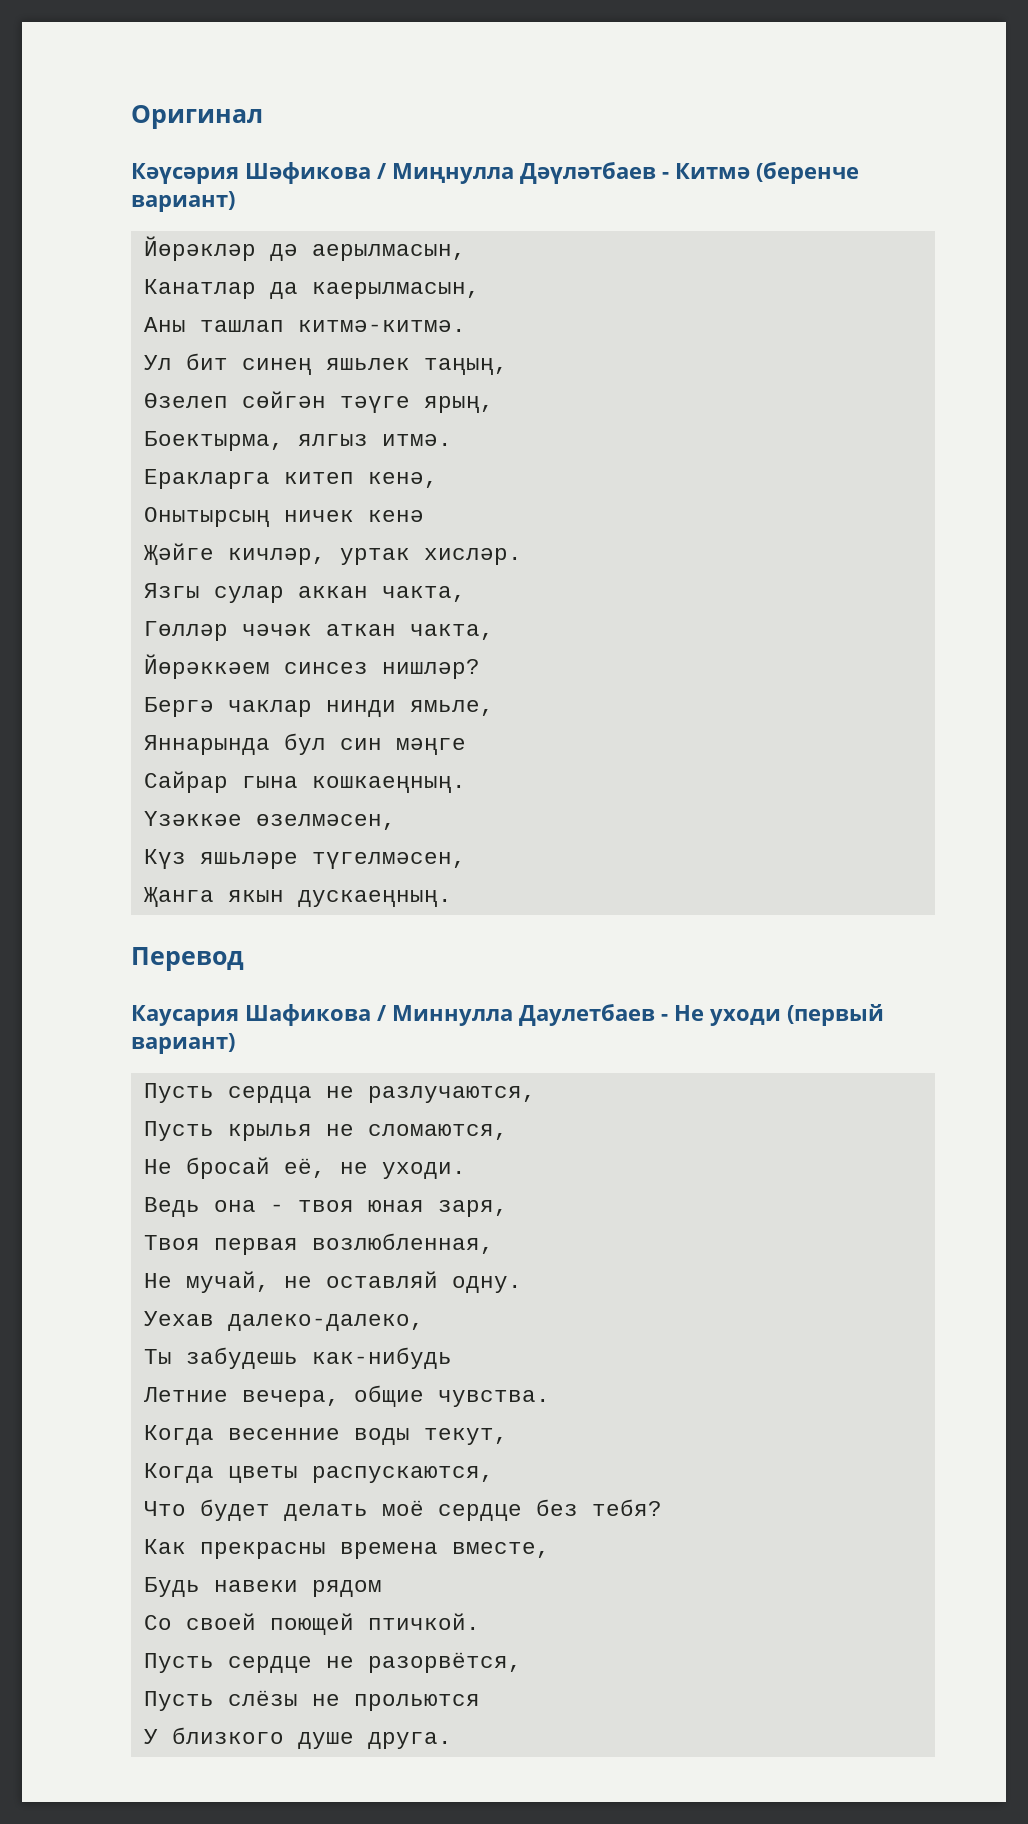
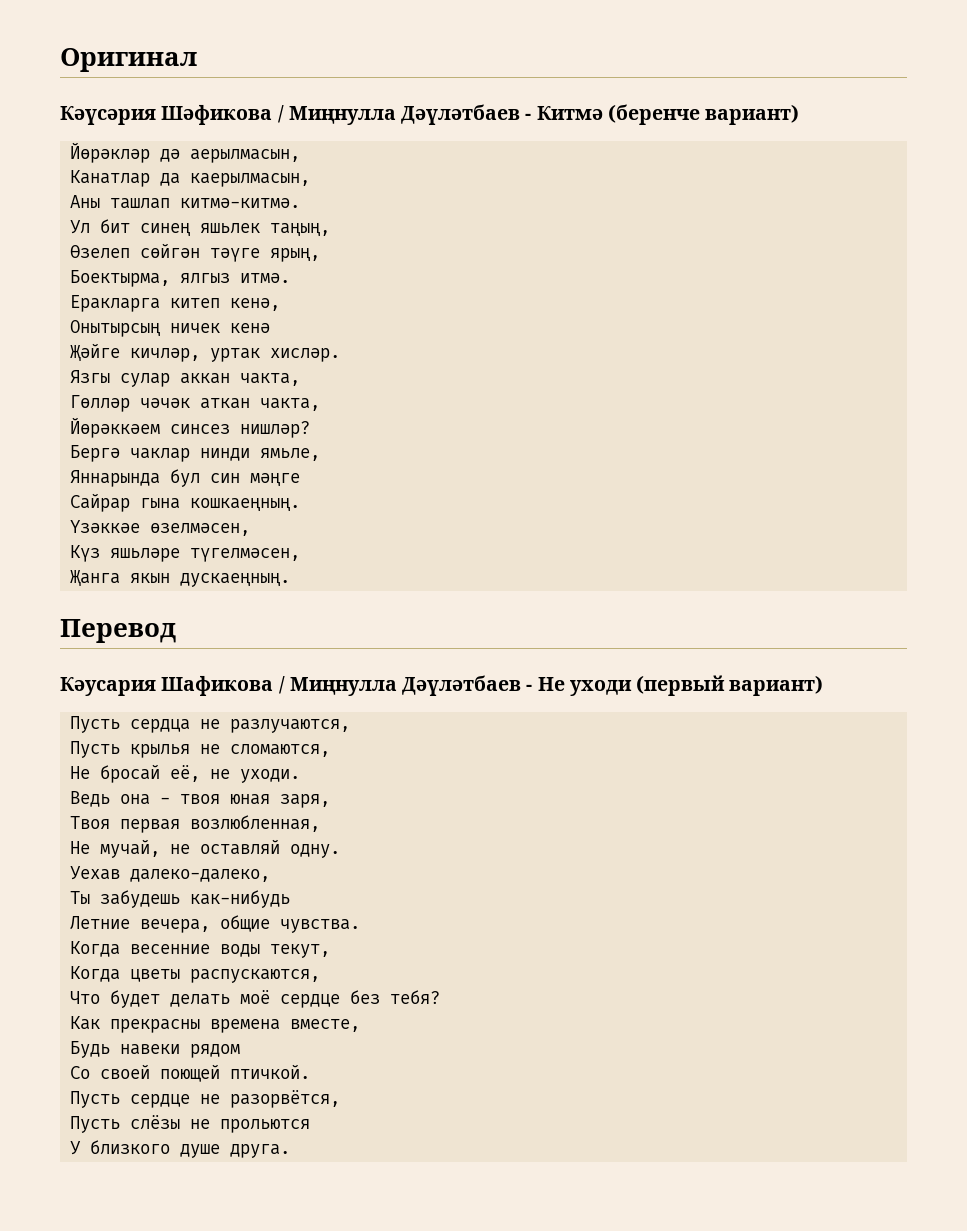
[131,1005,239,1026] Каусария -> [60,677,156,696] Кәусария
[392,1004,655,1026] Миннулла Даулетбаев -> [289,675,522,696] Миңнулла Дәүләтбаев

